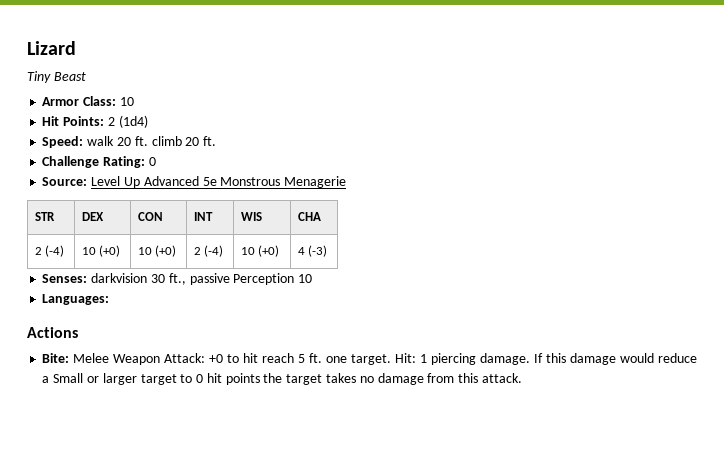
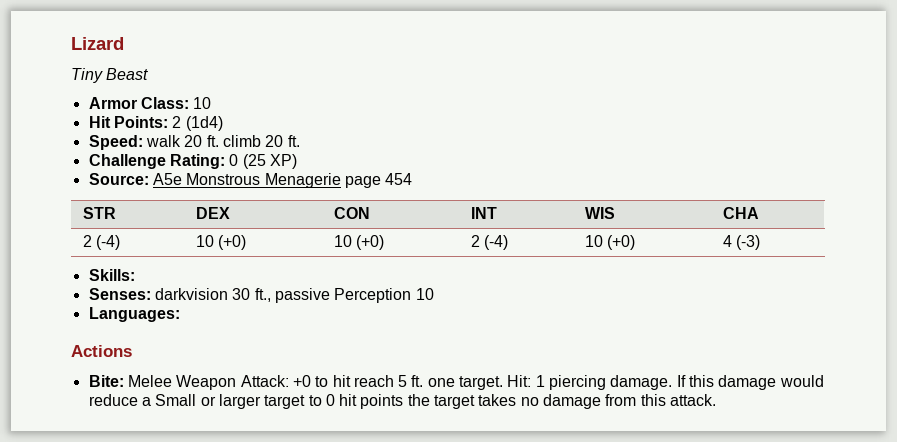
(156, 161) none -> [242,154,297,169] (25 XP)
[91,176,217,188] Level Up Advanced 5e -> [152,173,182,185] A5e
(347, 182) none -> [344,173,413,188] page 454
(328, 251) none -> [88,269,135,281] // Skills:

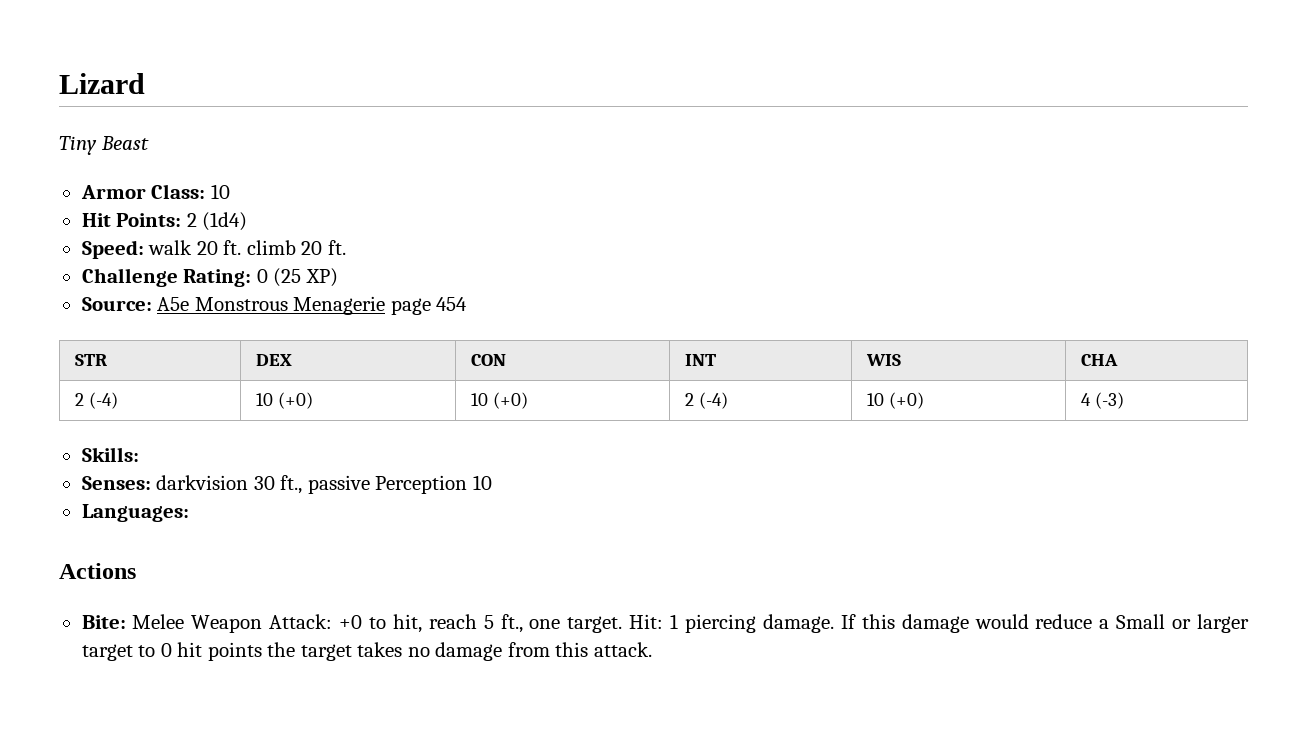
[332,375,351,387] hit -> [392,614,422,633] hit,
[411,375,424,387] ft. -> [500,614,523,633] ft.,

